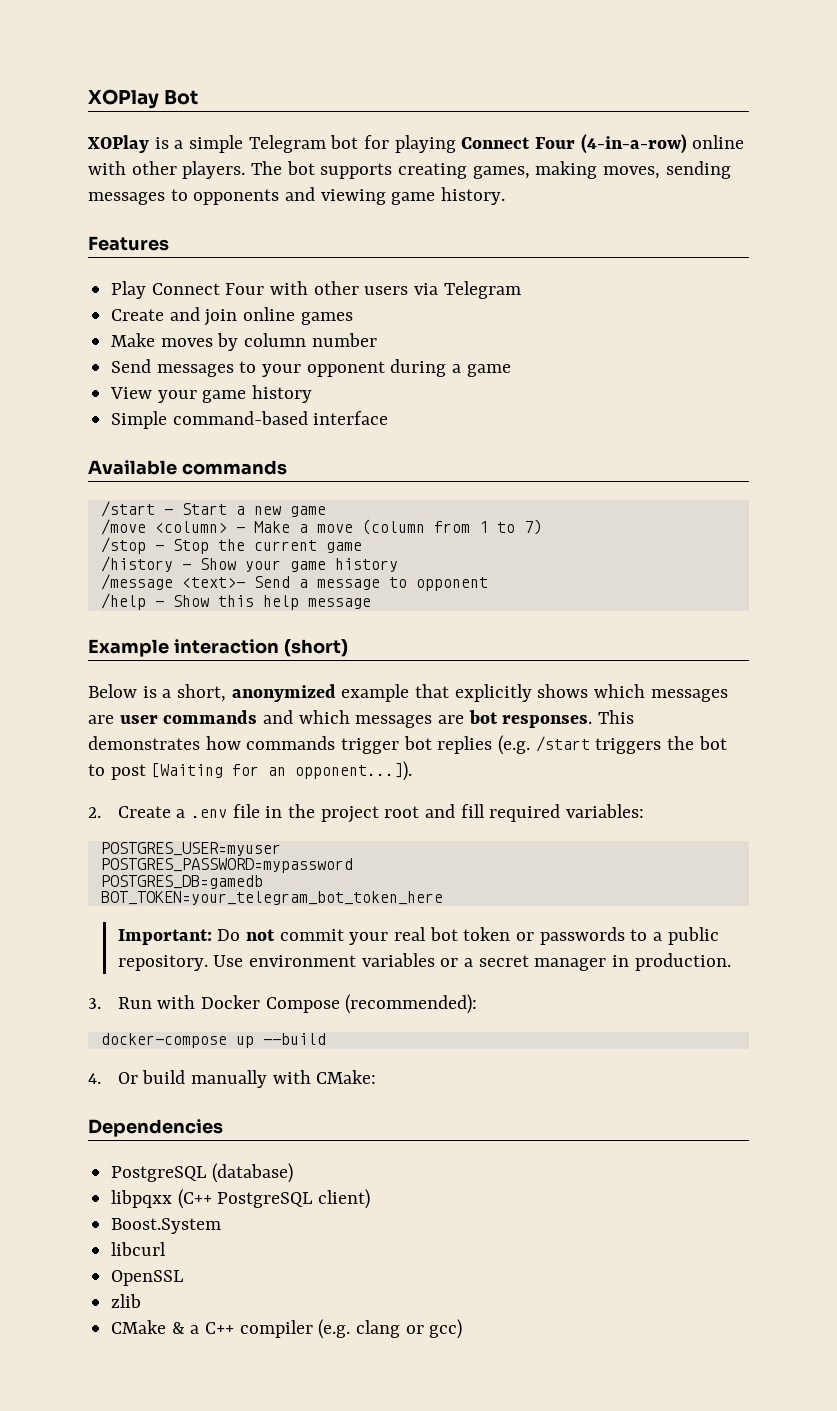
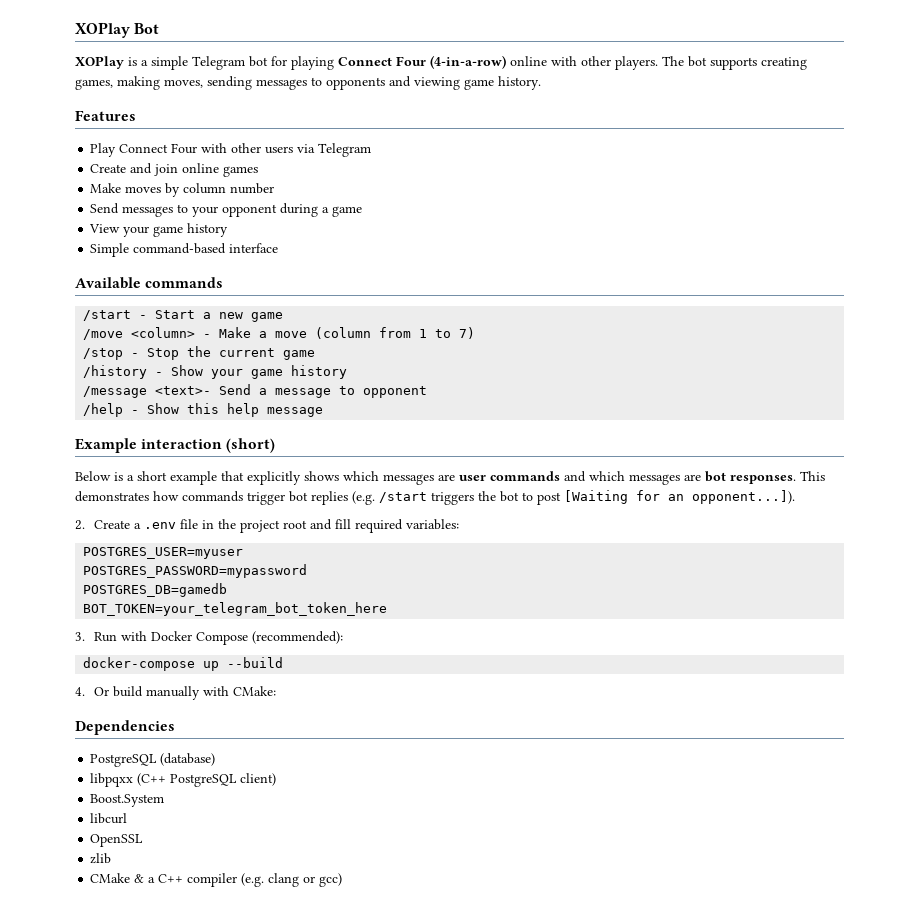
[177,684,336,702] short, anonymized -> [137,471,167,481] short
[117,927,719,945] [117,953,731,971] // Important: Do not commit your real bot token or passwords to a public repository. Use environment variables or a secret manager in production. -> (388, 609) none

